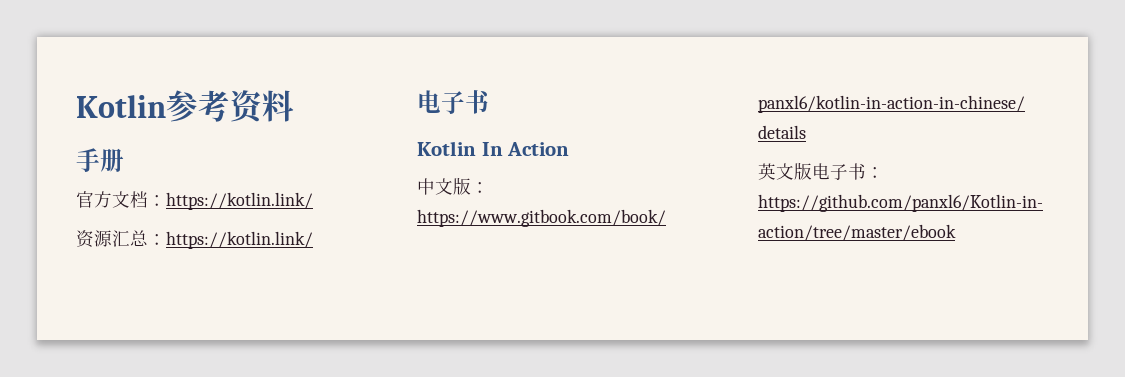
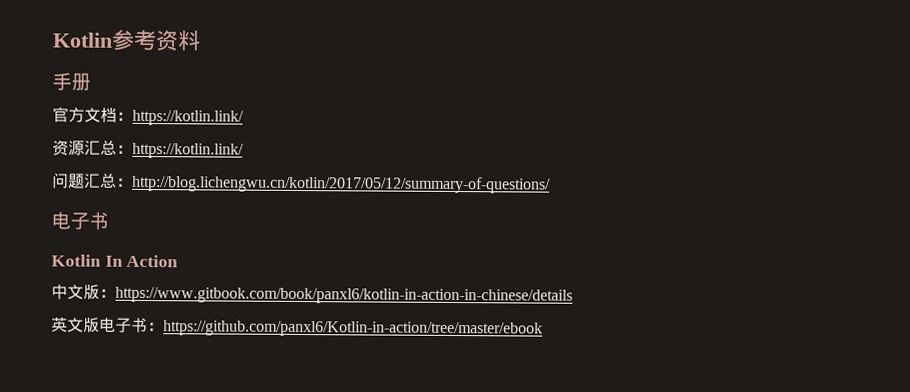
(313, 240) none -> [52,172,551,194] // 问题汇总：http://blog.lichengwu.cn/kotlin/2017/05/12/summary-of-questions/

